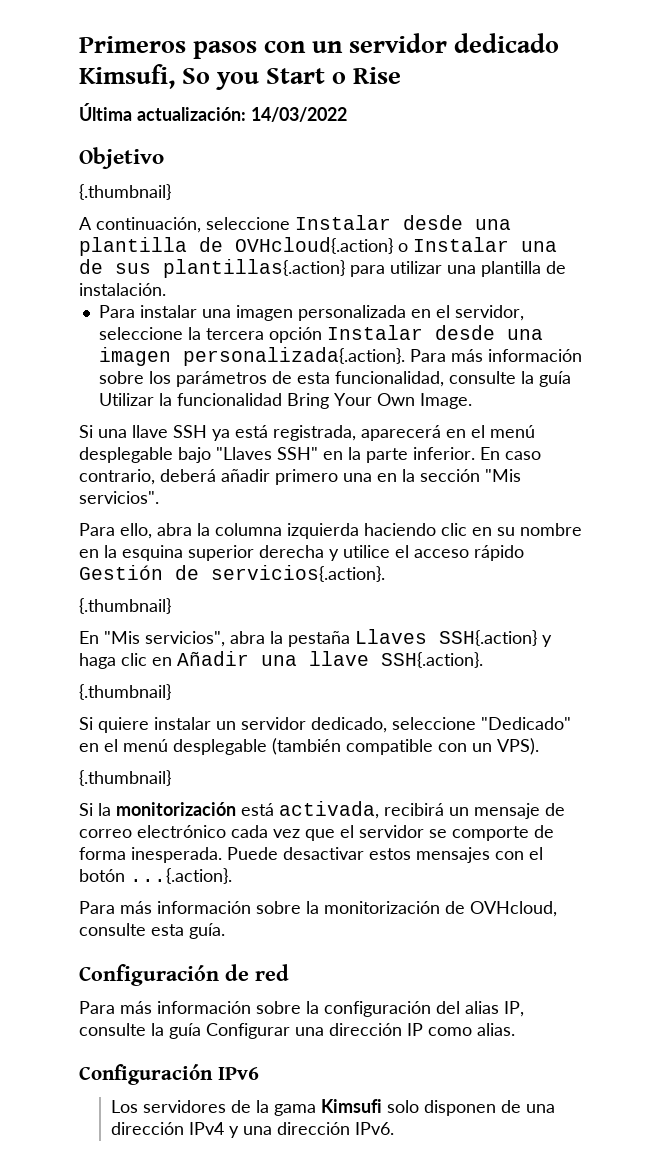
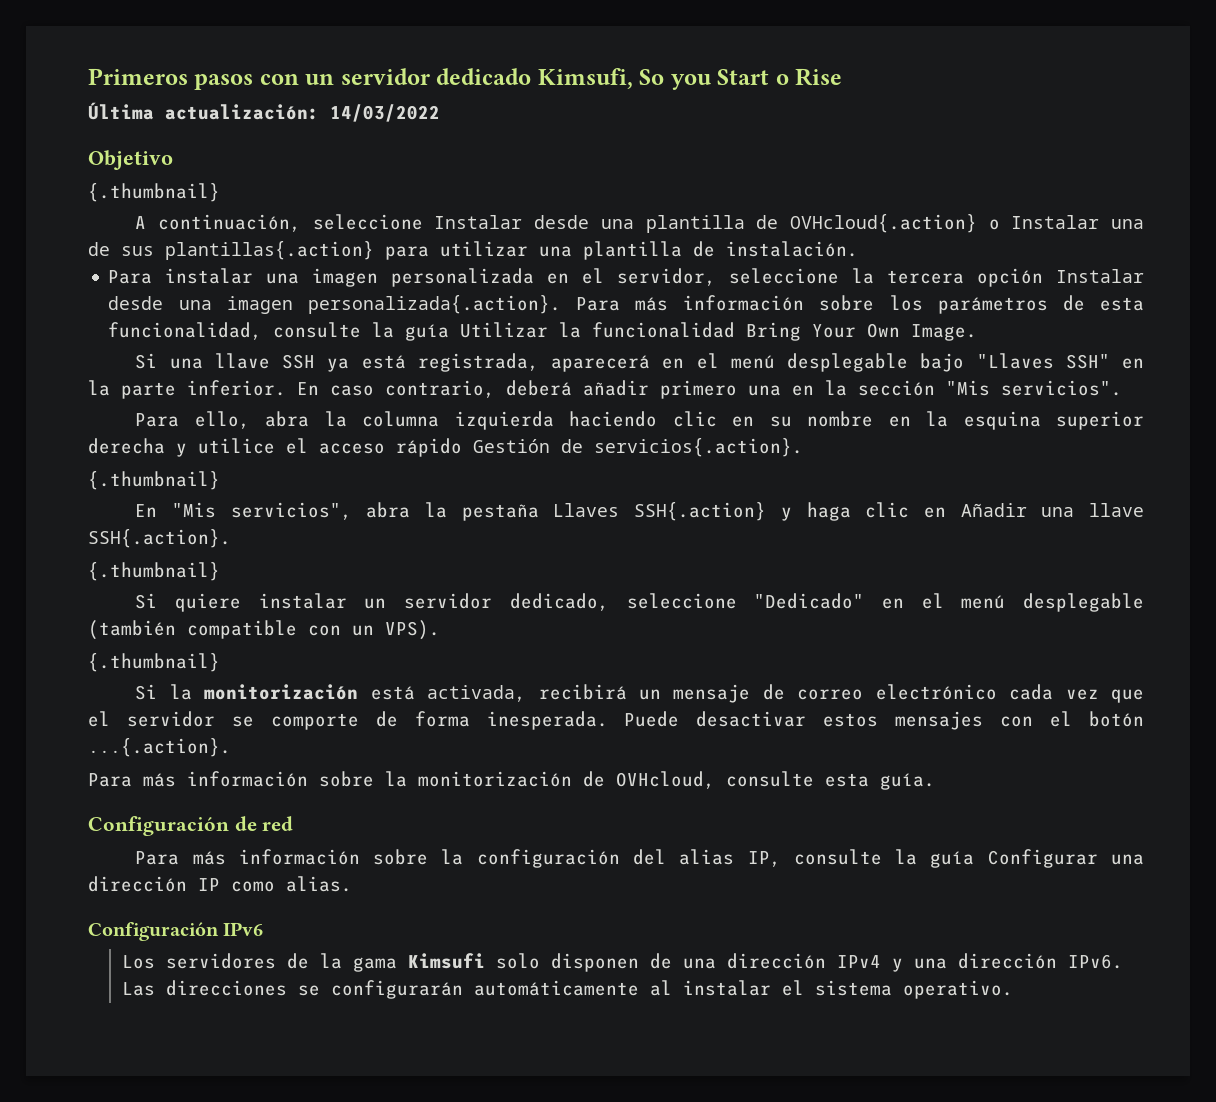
(395, 1128) none -> [121,980,1013,999] Las direcciones se configurarán automáticamente al instalar el sistema operativo.

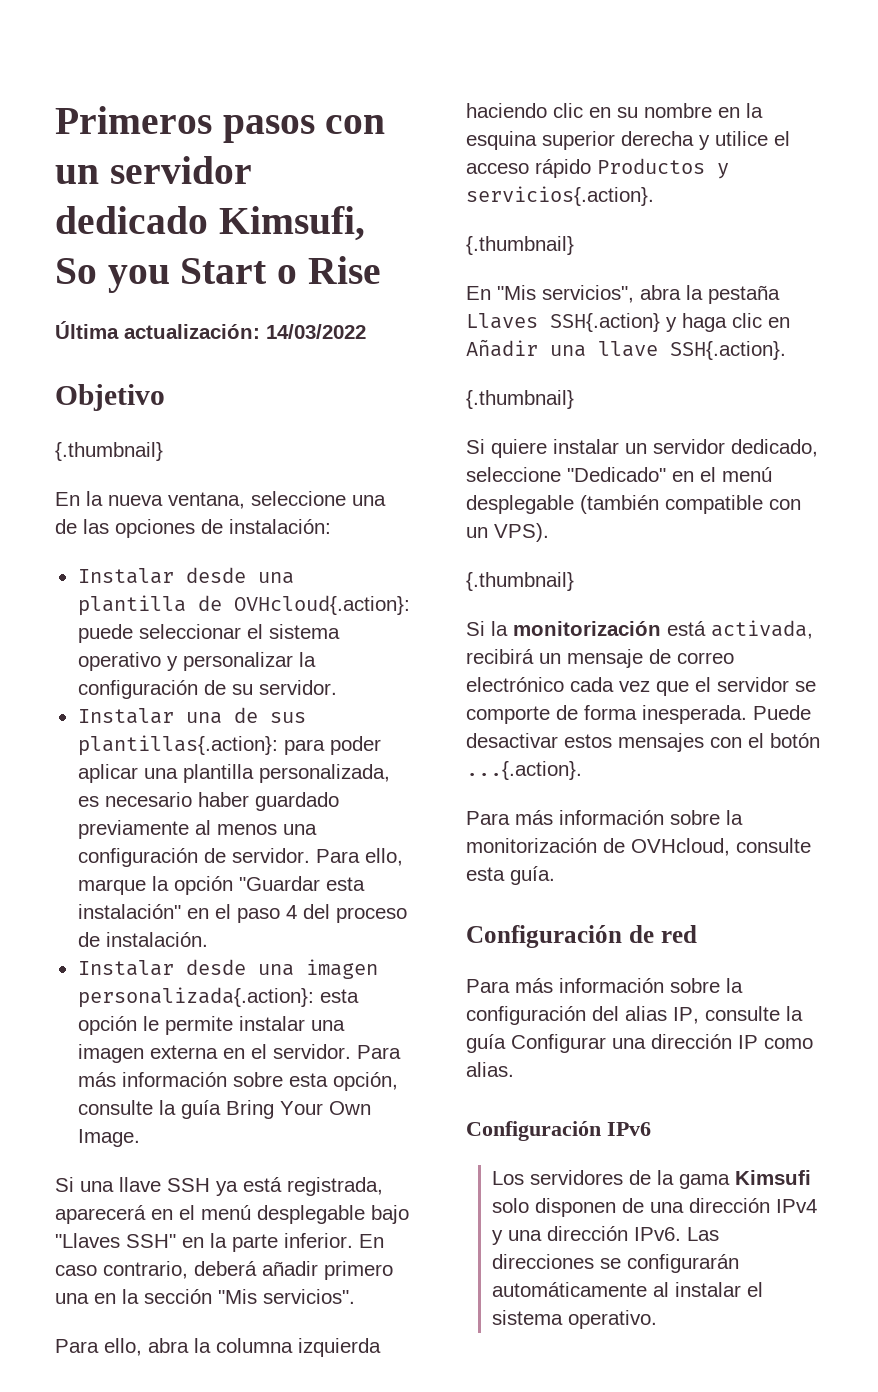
[135,214,423,232] A continuación, seleccione -> [55,491,386,509] [55,519,331,538] En la nueva ventana, seleccione una de las opciones de instalación: //
[789,214,1144,233] [88,241,858,260] [108,268,1144,287] [108,295,1144,314] [108,322,736,341] OVHcloud{.action} o Instalar una de sus plantillas{.action} para utilizar una plantilla de instalación. // Para instalar una imagen personalizada en el servidor, seleccione la tercera opción Instalar desde una imagen personalizada{.action}. Para más información sobre los parámetros de esta funcionalidad, consulte la guía Utilizar la funcionalidad -> [233,595,410,615] [77,624,340,643] [77,652,316,671] [77,680,337,699] [77,707,306,724] [77,735,381,756] [77,764,390,783] [77,792,339,811] [77,820,317,839] [77,848,403,867] [77,876,365,895] [77,904,407,923] [77,932,208,947] [77,959,378,979] [77,987,359,1008] [77,1016,345,1035] [77,1044,401,1063] [77,1072,398,1091] [77,1100,221,1119] OVHcloud{.action}: puede seleccionar el sistema operativo y personalizar la configuración de su servidor. // Instalar una de sus plantillas{.action}: para poder aplicar una plantilla personalizada, es necesario haber guardado previamente al menos una configuración de servidor. Para ello, marque la opción "Guardar esta instalación" en el paso 4 del proceso de instalación. // Instalar desde una imagen personalizada{.action}: esta opción le permite instalar una imagen externa en el servidor. Para más información sobre esta opción, consulte la guía
[473,439,583,453] Gestión de -> [597,158,729,179] Productos y

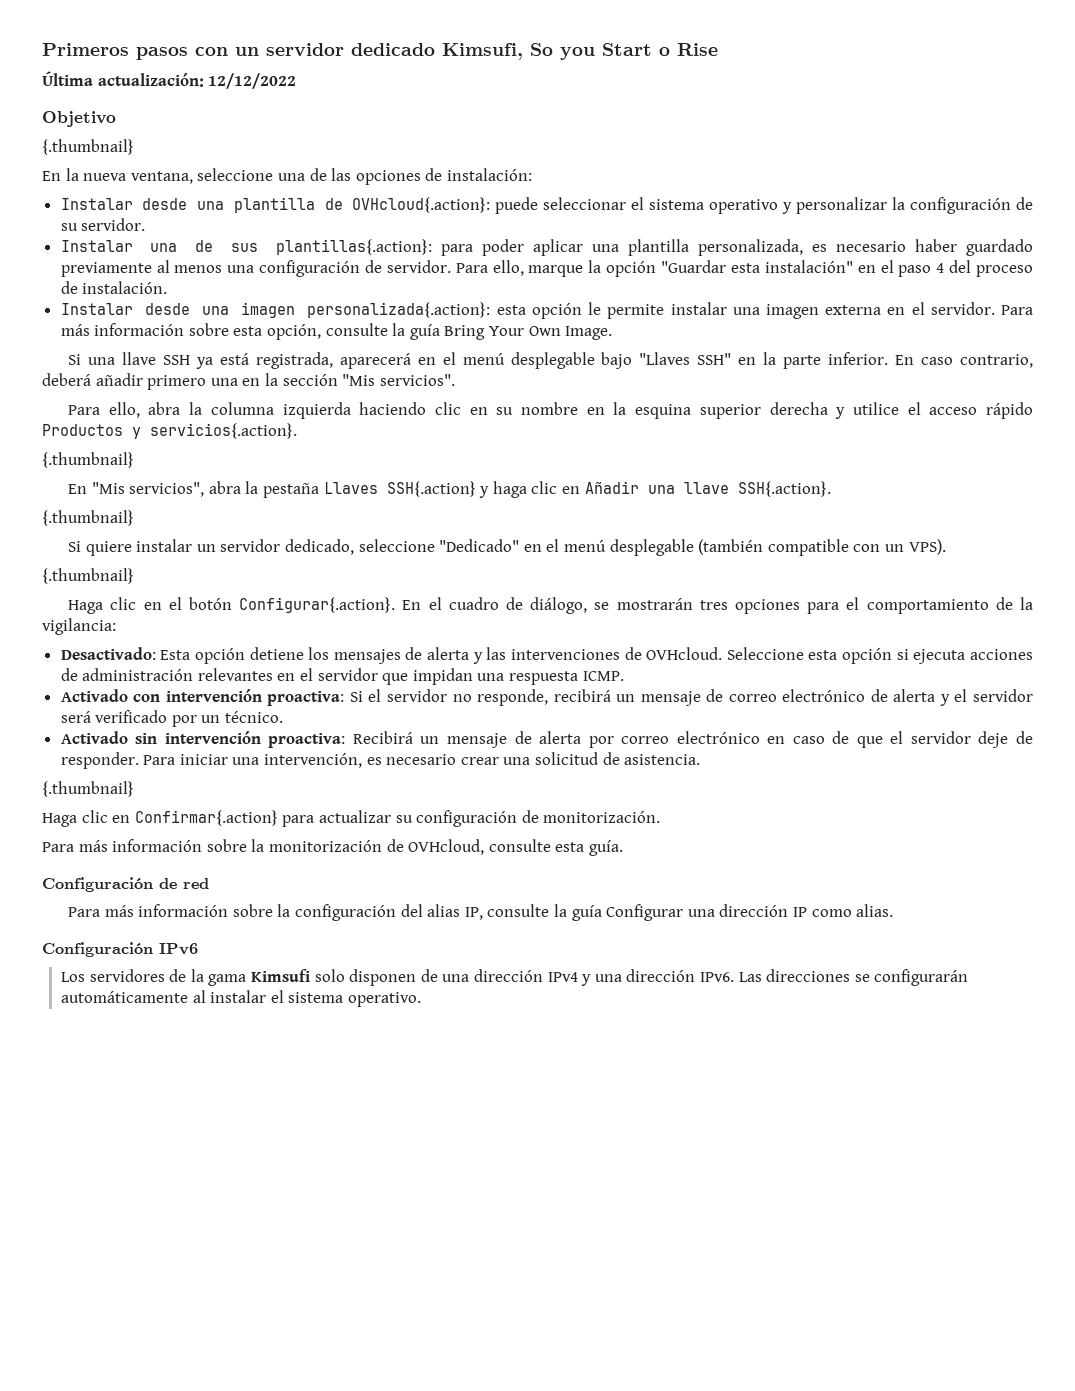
[266,324,366,339] 14/03/2022 -> [208,73,297,89] 12/12/2022
[466,620,813,639] Si la monitorización está activada, -> [68,597,1033,614] [42,618,116,635] [60,647,1033,664] [60,668,624,685] [60,689,549,706] Haga clic en el botón Configurar{.action}. En el cuadro de diálogo, se mostrarán tres opciones para el comportamiento de la vigilancia: // Desactivado: Esta opción detiene los mensajes de alerta y las intervenciones de OVHcloud. Seleccione esta opción si ejecuta acciones de administración relevantes en el servidor que impidan una respuesta ICMP. // Activado con intervención proactiva: Si el servidor no responde,
[570,677,816,696] [466,705,811,724] [466,733,820,752] [466,761,582,780] cada vez que el servidor se comporte de forma inesperada. Puede desactivar estos mensajes con el botón ...{.action}. -> [870,689,1033,706] [60,710,284,727] [60,731,1033,748] [60,752,701,769] [42,781,134,797] [42,810,661,827] de alerta y el servidor será verificado por un técnico. // Activado sin intervención proactiva: Recibirá un mensaje de alerta por correo electrónico en caso de que el servidor deje de responder. Para iniciar una intervención, es necesario crear una solicitud de asistencia. // {.thumbnail} // Haga clic en Confirmar{.action} para actualizar su configuración de monitorización.

